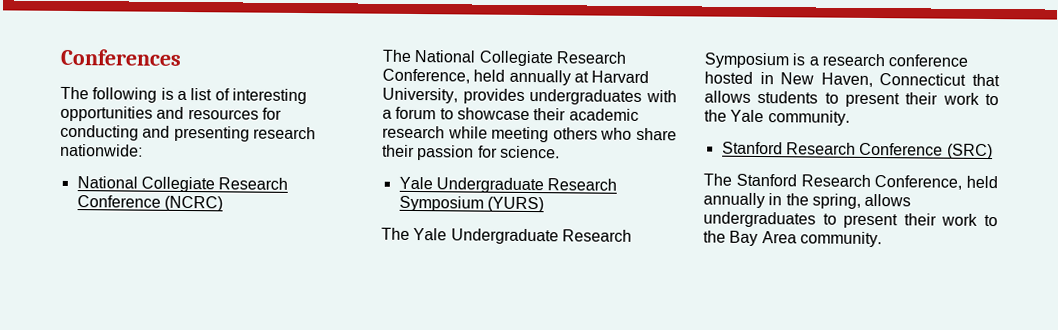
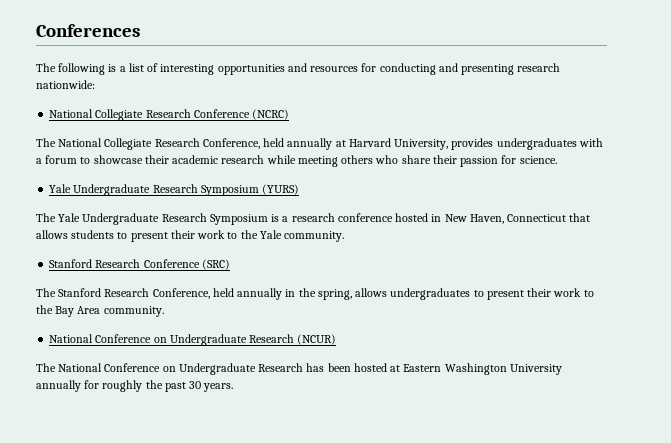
(882, 239) none -> [49,334,337,346] [36,363,562,375] [36,380,234,392] // National Conference on Undergraduate Research (NCUR) // The National Conference on Undergraduate Research has been hosted at Eastern Washington University annually for roughly the past 30 years.

